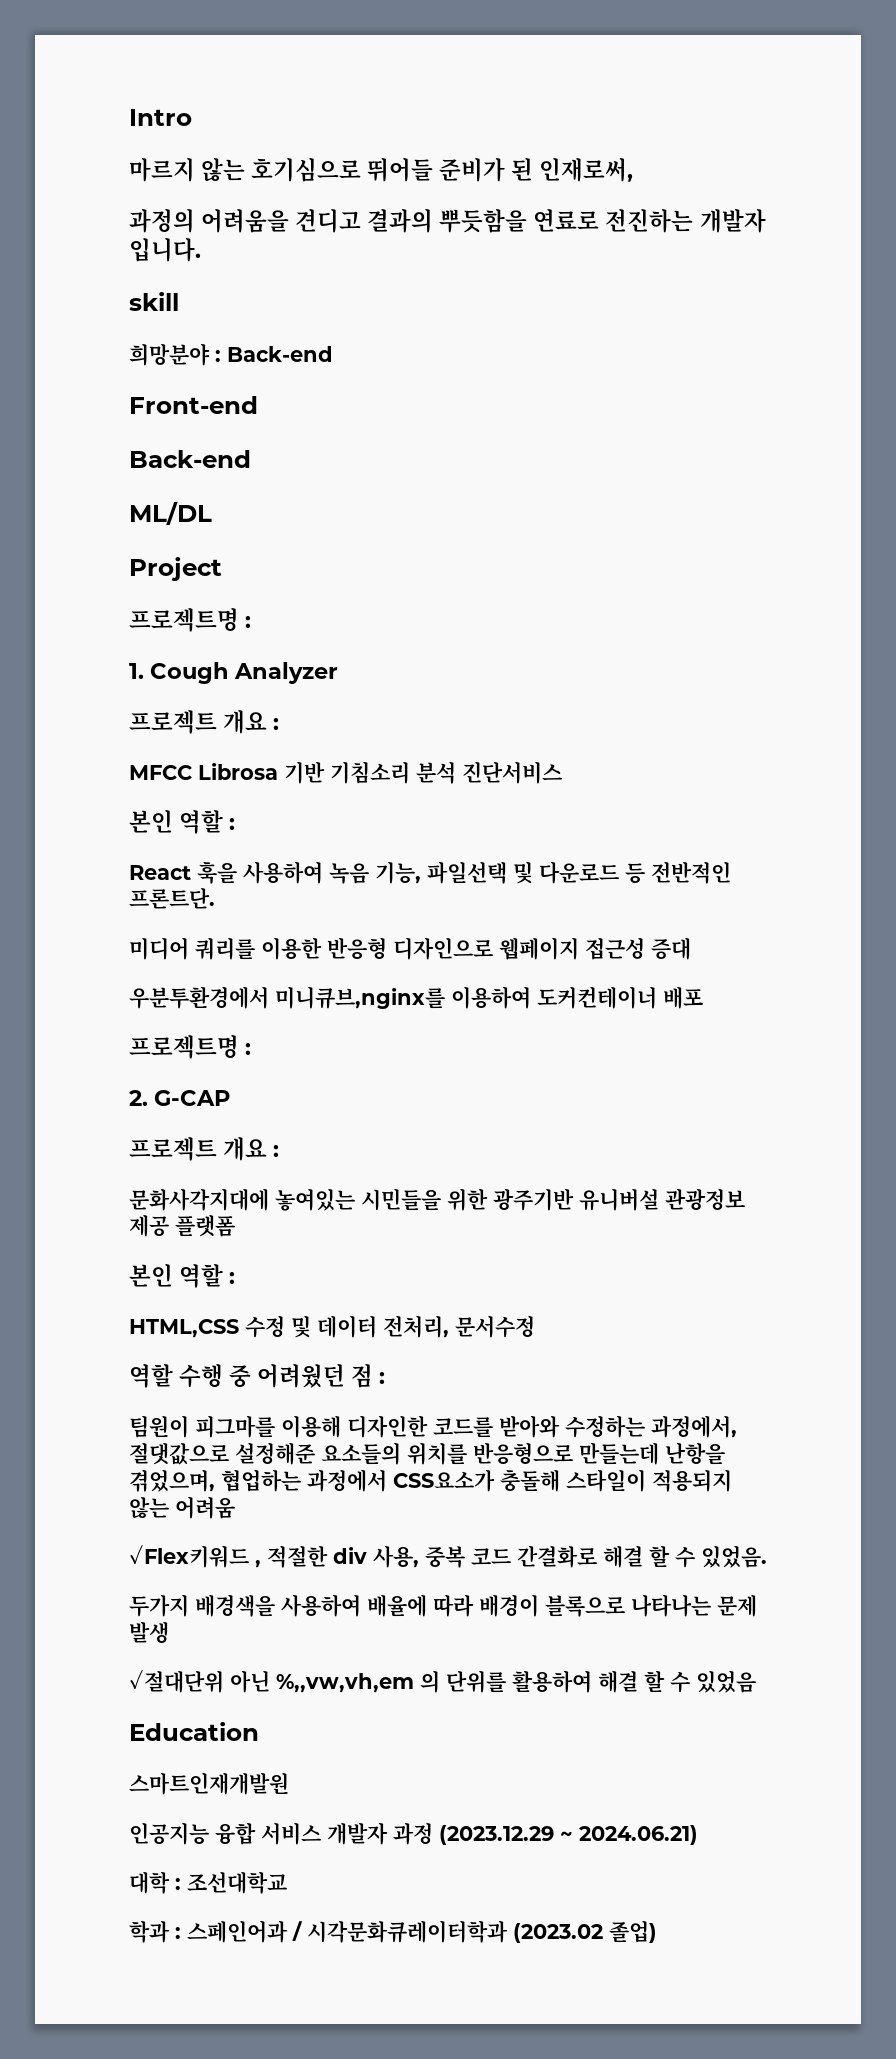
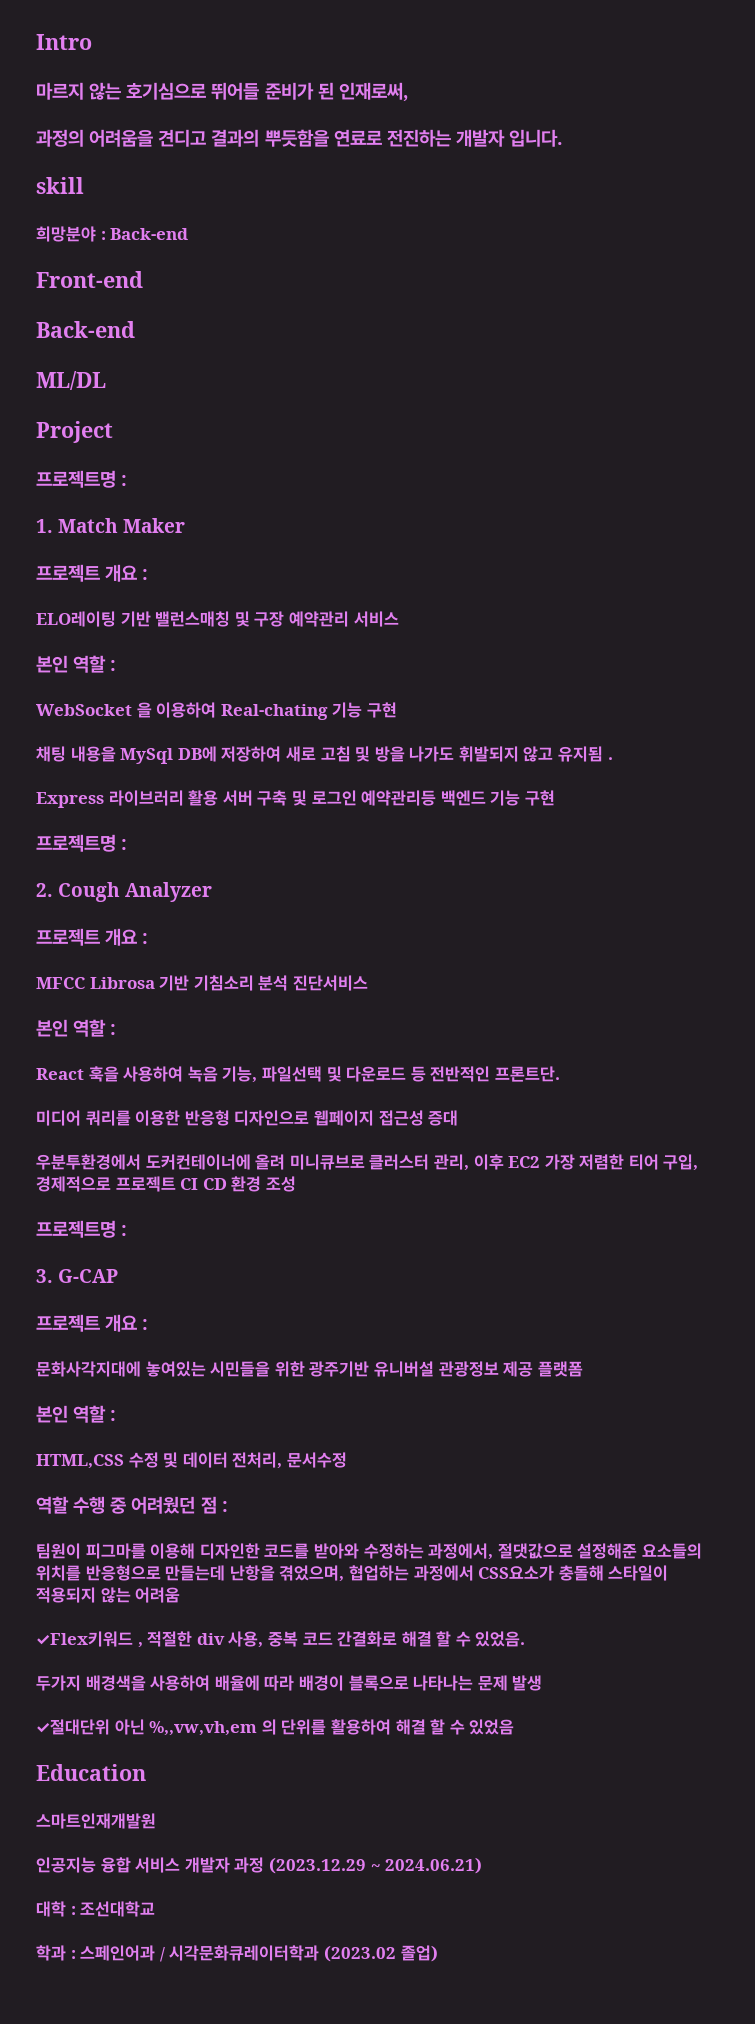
(144, 671) none -> [58,518,186,533] [36,564,149,582] [36,611,399,627] [36,655,117,673] [36,702,397,720] [36,746,613,764] [36,790,555,808] [36,834,128,852] [36,883,53,897] Match Maker // 프로젝트 개요 : // ELO레이팅 기반 밸런스매칭 및 구장 예약관리 서비스 // 본인 역할 : // WebSocket 을 이용하여 Real-chating 기능 구현 // 채팅 내용을 MySql DB에 저장하여 새로 고침 및 방을 나가도 휘발되지 않고 유지됨 . // Express 라이브러리 활용 서버 구축 및 로그인 예약관리등 백엔드 기능 구현 // 프로젝트명 : // 2.
[275,986,703,1009] [129,1035,252,1059] [129,1090,148,1106] 미니큐브,nginx를 이용하여 도커컨테이너 배포 // 프로젝트명 : // 2. -> [145,1154,699,1171] [36,1176,296,1192] [36,1220,128,1238] [36,1269,53,1283] 도커컨테이너에 올려 미니큐브로 클러스터 관리, 이후 EC2 가장 저렴한 티어 구입, 경제적으로 프로젝트 CI CD 환경 조성 // 프로젝트명 : // 3.

